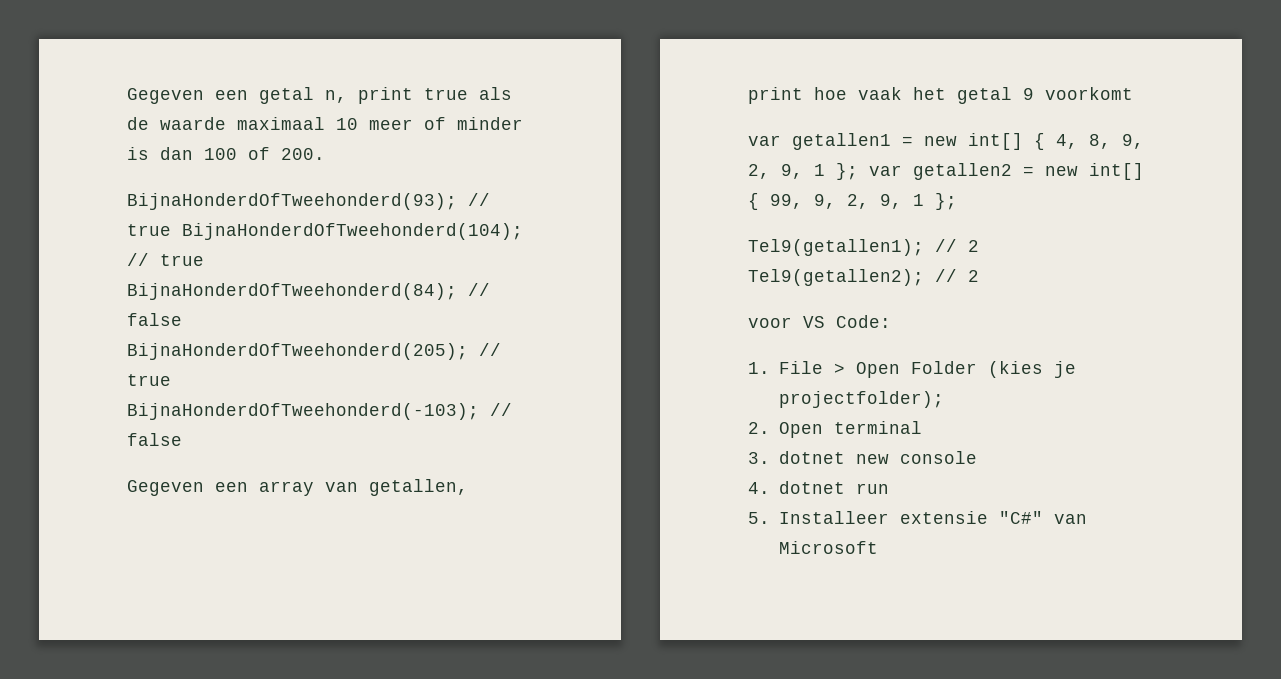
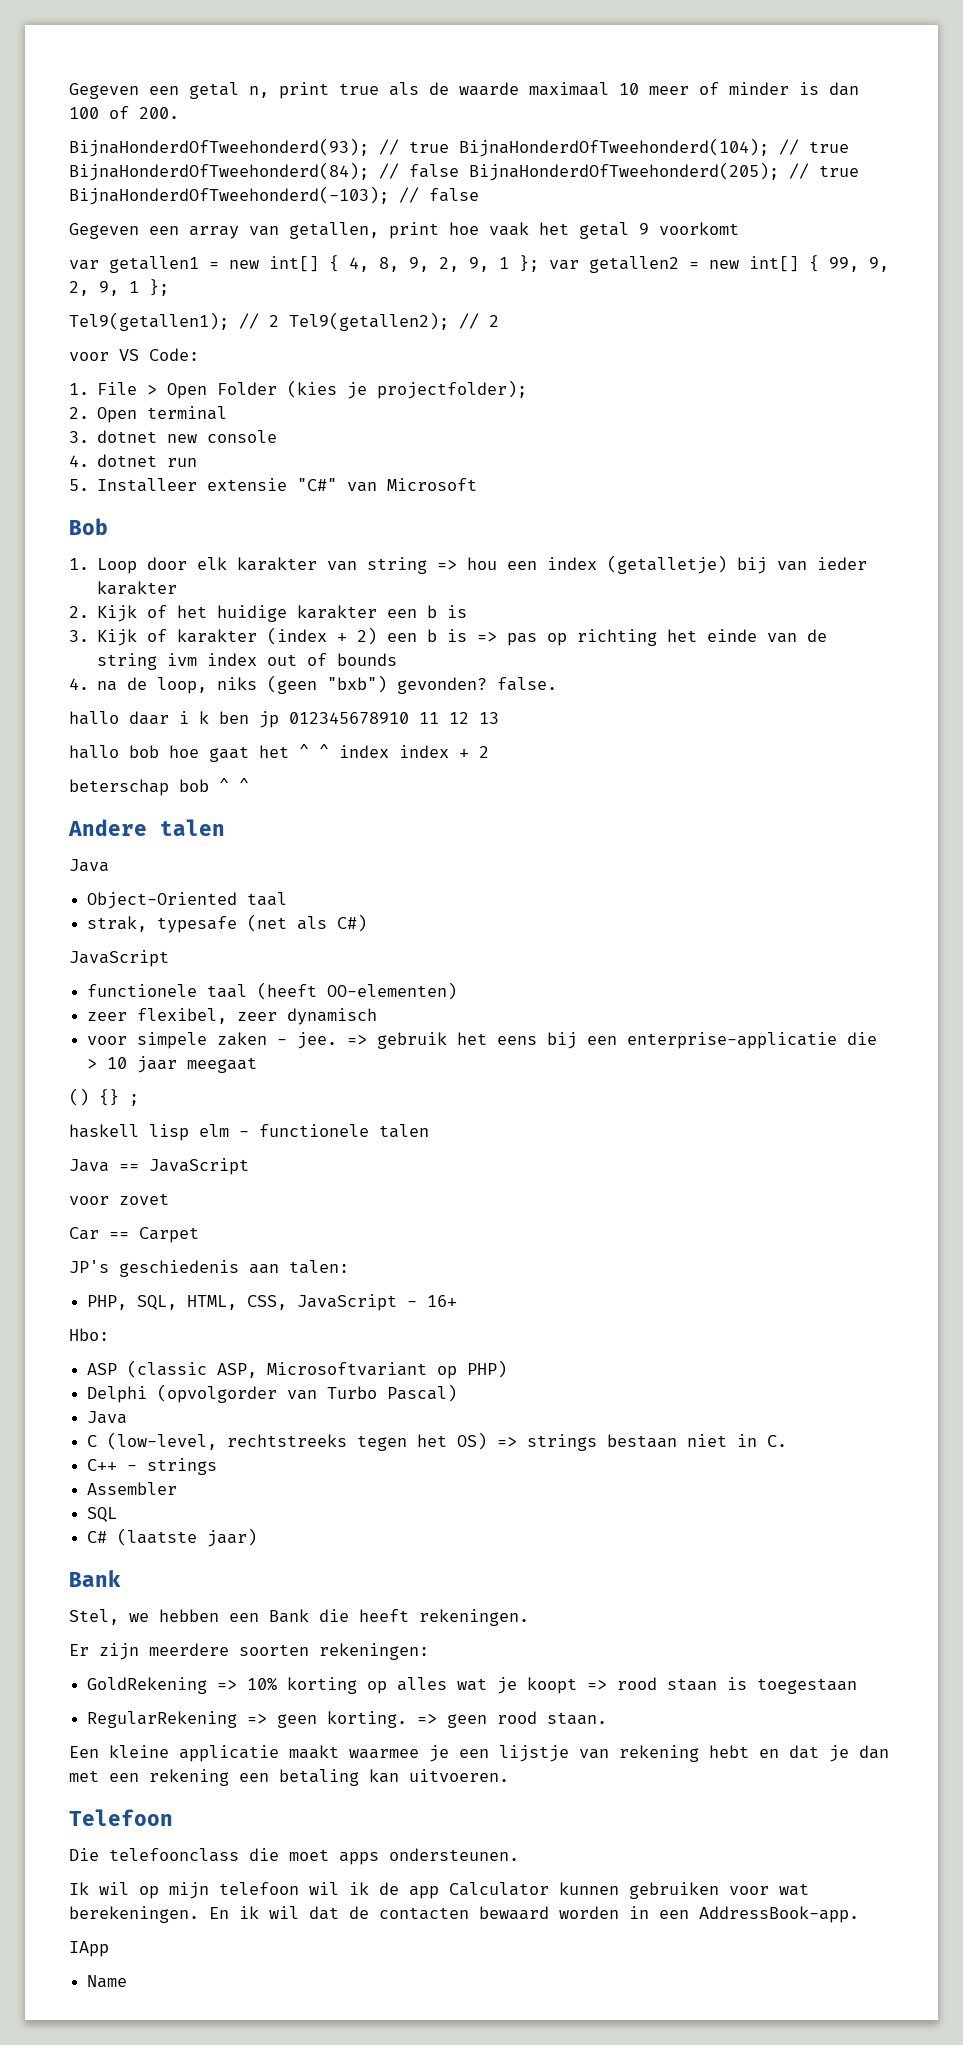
(878, 547) none -> [69,518,108,535] [69,555,868,574] [97,581,178,595] [69,605,468,622] [69,627,828,646] [97,653,398,670] [69,675,558,694] [69,711,499,728] [69,744,489,762] [69,778,249,796] [68,819,225,836] [69,859,109,872] [87,892,288,909] [87,914,368,933] [69,950,169,967] [87,982,458,1000] [87,1008,378,1025] [87,1032,878,1049] [87,1056,258,1073] [69,1088,139,1106] [69,1124,429,1141] [69,1158,249,1175] [69,1193,169,1205] [69,1227,199,1243] [69,1260,349,1277] [87,1294,458,1311] [69,1328,109,1341] [87,1360,508,1379] [87,1384,458,1403] [87,1411,128,1424] [87,1432,788,1451] [87,1458,218,1475] [87,1482,178,1495] [87,1507,118,1522] [87,1528,258,1547] [69,1570,121,1587] [69,1609,529,1626] [69,1643,429,1660] [87,1677,858,1694] [87,1711,608,1728] [69,1745,889,1762] [69,1769,509,1786] [69,1809,173,1826] [69,1848,519,1865] [69,1882,809,1899] [69,1906,859,1923] [69,1941,109,1957] [87,1975,128,1988] // Bob // 1. Loop door elk karakter van string => hou een index (getalletje) bij van ieder karakter // 2. Kijk of het huidige karakter een b is // 3. Kijk of karakter (index + 2) een b is => pas op richting het einde van de string ivm index out of bounds // 4. na de loop, niks (geen "bxb") gevonden? false. // hallo daar i k ben jp 012345678910 11 12 13 // hallo bob hoe gaat het ^ ^ index index + 2 // beterschap bob ^ ^ // Andere talen // Java // Object-Oriented taal // strak, typesafe (net als C#) // JavaScript // functionele taal (heeft OO-elementen) // zeer flexibel, zeer dynamisch // voor simpele zaken - jee. => gebruik het eens bij een enterprise-applicatie die > 10 jaar meegaat // () {} ; // haskell lisp elm - functionele talen // Java == JavaScript // voor zovet // Car == Carpet // JP's geschiedenis aan talen: // PHP, SQL, HTML, CSS, JavaScript - 16+ // Hbo: // ASP (classic ASP, Microsoftvariant op PHP) // Delphi (opvolgorder van Turbo Pascal) // Java // C (low-level, rechtstreeks tegen het OS) => strings bestaan niet in C. // C++ - strings // Assembler // SQL // C# (laatste jaar) // Bank // Stel, we hebben een Bank die heeft rekeningen. // Er zijn meerdere soorten rekeningen: // GoldRekening => 10% korting op alles wat je koopt => rood staan is toegestaan // RegularRekening => geen korting. => geen rood staan. // Een kleine applicatie maakt waarmee je een lijstje van rekening hebt en dat je dan met een rekening een betaling kan uitvoeren. // Telefoon // Die telefoonclass die moet apps ondersteunen. // Ik wil op mijn telefoon wil ik de app Calculator kunnen gebruiken voor wat berekeningen. En ik wil dat de contacten bewaard worden in een AddressBook-app. // IApp // Name

